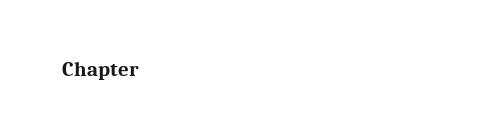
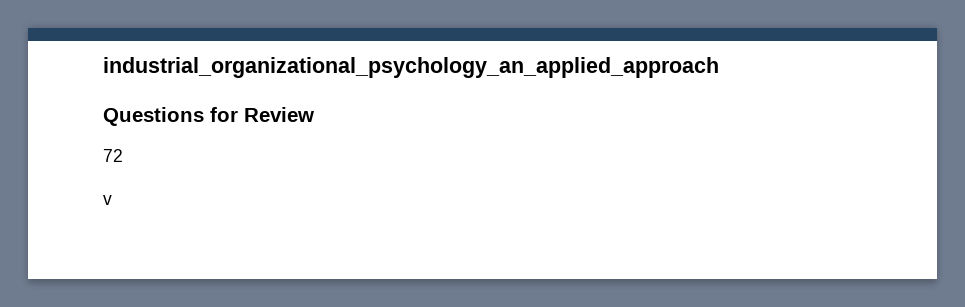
[62,61,139,80] Chapter -> [103,57,719,78] [103,107,314,126] [103,149,123,162] [103,195,112,205] industrial_organizational_psychology_an_applied_approach // Questions for Review // 72 // v

